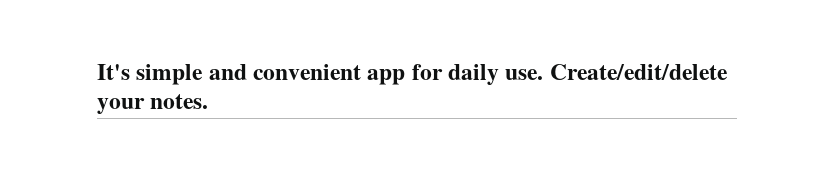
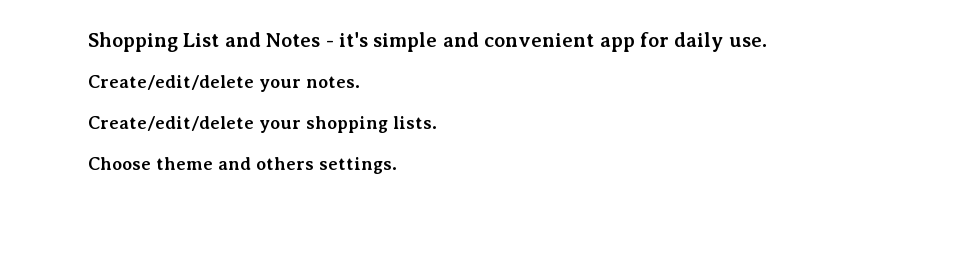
[97,64,130,80] It's -> [88,32,368,52] Shopping List and Notes - it's
(544, 74) none -> (767, 42) //
(209, 101) none -> [88,116,437,133] [88,157,397,174] // Create/edit/delete your shopping lists. // Choose theme and others settings.

